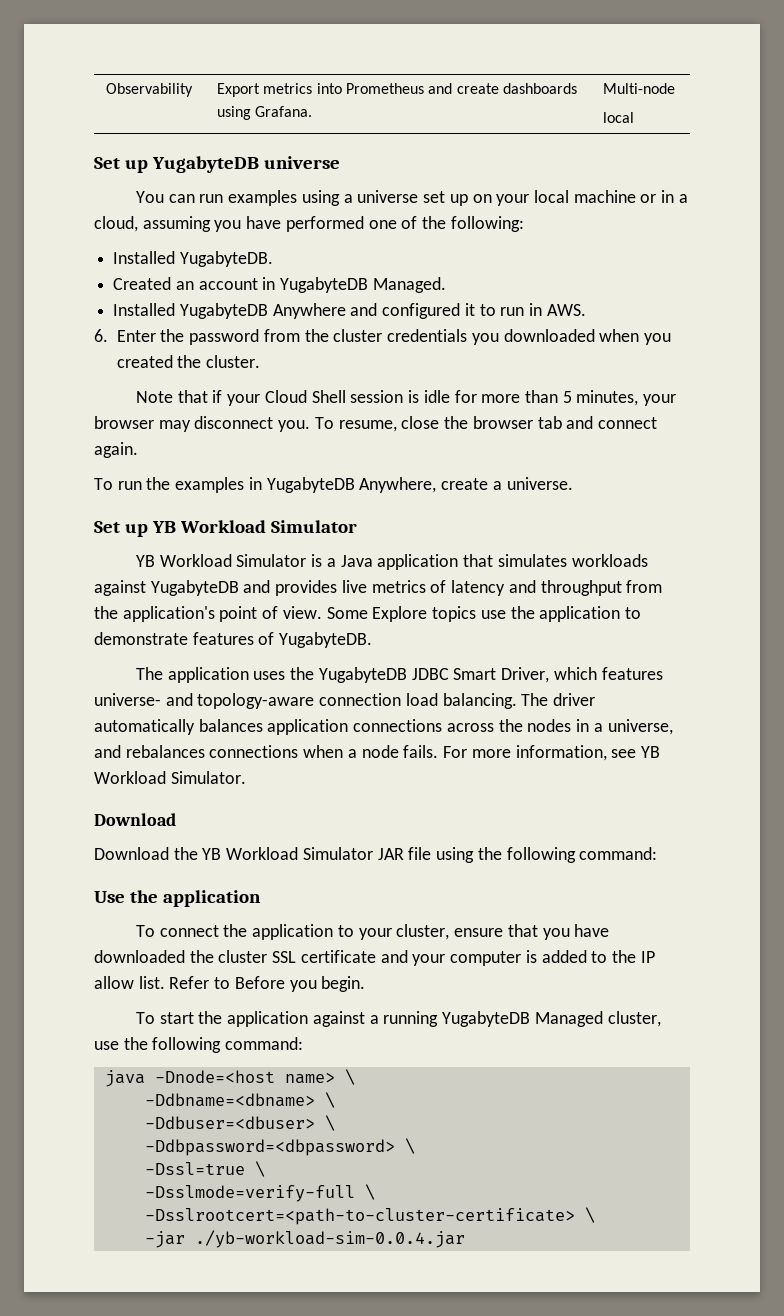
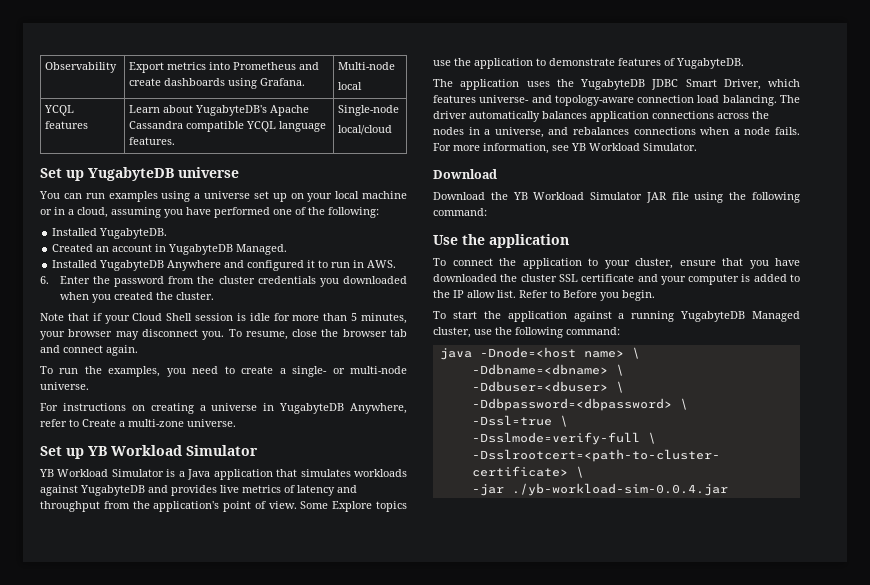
(635, 117) none -> [44,105,75,116] [45,121,89,129] [129,105,310,116] [129,121,327,132] [129,137,176,145] [338,105,400,116] [338,125,393,135] // YCQL features | Learn about YugabyteDB's Apache Cassandra compatible YCQL language features. | Single-node // local/cloud
[175,477,502,493] examples in YugabyteDB Anywhere, create a -> [108,366,407,377] [40,382,89,390] [40,403,407,414] [40,419,184,427] examples, you need to create a single- or multi-node universe. // For instructions on creating a universe in YugabyteDB Anywhere, refer to Create a multi-zone

